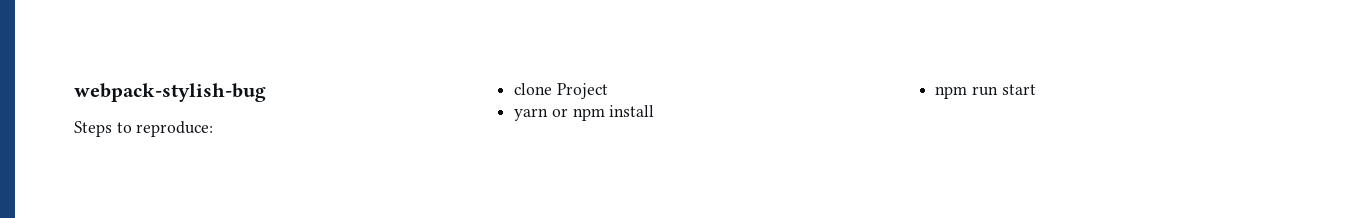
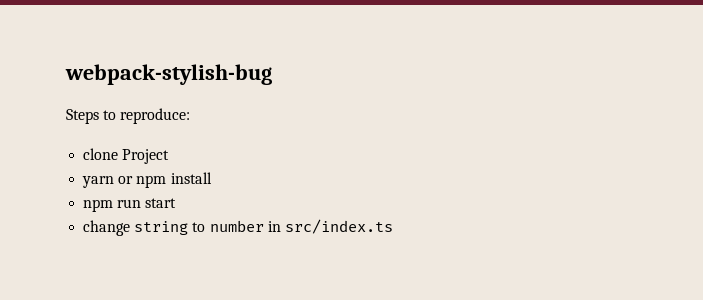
(1036, 89) none -> [83,219,393,236] // change string to number in src/index.ts

